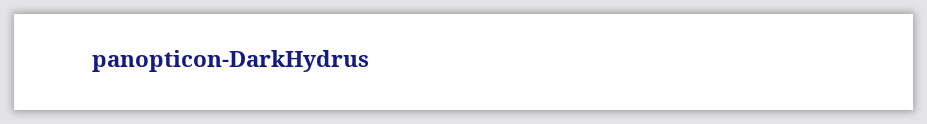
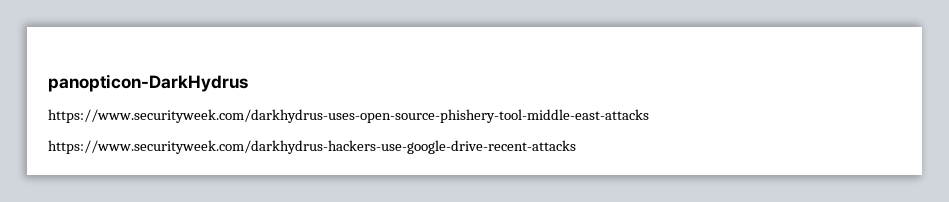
(369, 61) none -> [48,109,649,123] [48,140,576,154] // https://www.securityweek.com/darkhydrus-uses-open-source-phishery-tool-middle-east-attacks // https://www.securityweek.com/darkhydrus-hackers-use-google-drive-recent-attacks

